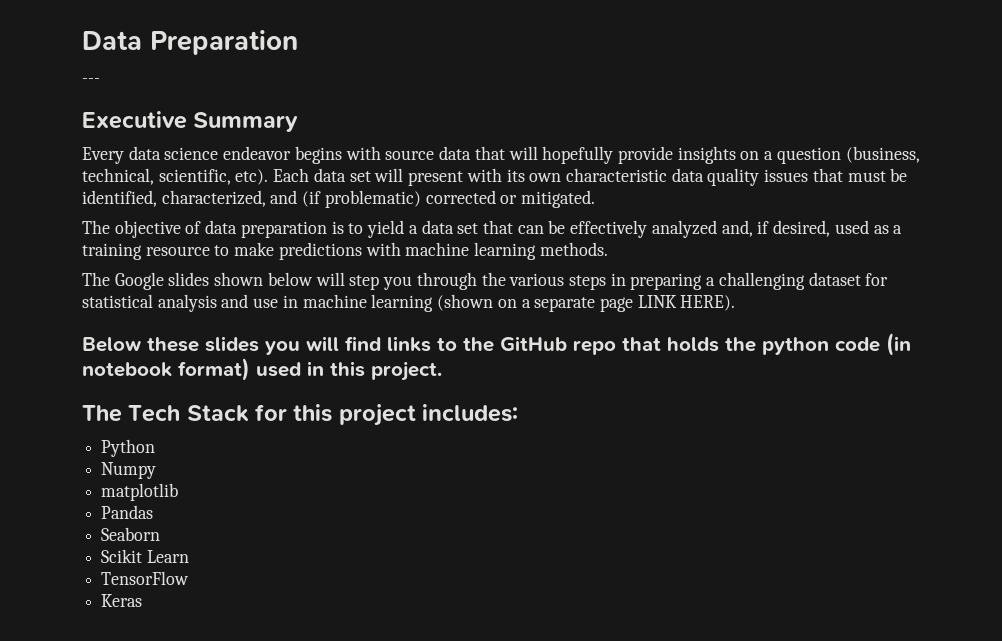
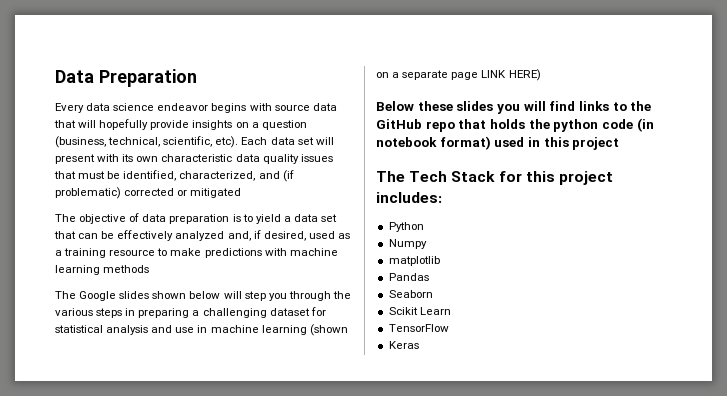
[82,78,100,83] [82,111,299,132] // --- // Executive Summary -> (197, 78) none
[521,190,596,208] mitigated. -> [190,188,242,198] mitigated
[539,242,608,256] methods. -> [103,265,150,273] methods
[680,295,736,311] HERE). -> [508,69,541,81] HERE)
[371,361,442,381] project. -> [572,137,620,150] project

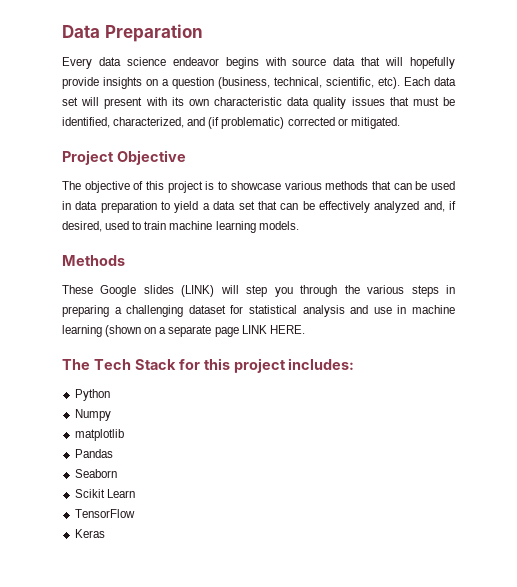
[190,188,242,198] mitigated -> [350,117,400,129] [62,150,186,165] mitigated. // Project Objective
(140, 217) none -> [146,181,455,193] [62,201,71,210] this project is to showcase various methods that can be used in
[232,214,241,222] is -> (157, 207) none
[337,233,350,239] [55,248,338,258] [55,265,150,275] [55,291,221,301] as a training resource to make predictions with machine learning methods // The Google slides shown below -> [132,221,299,233] [62,255,125,266] [62,285,215,297] to train machine learning models. // Methods // These Google slides (LINK)
[508,69,541,81] [376,101,652,114] [376,118,654,132] [376,136,620,150] HERE) // Below these slides you will find links to the GitHub repo that holds the python code (in notebook format) used in this project -> [269,325,305,334] HERE.

